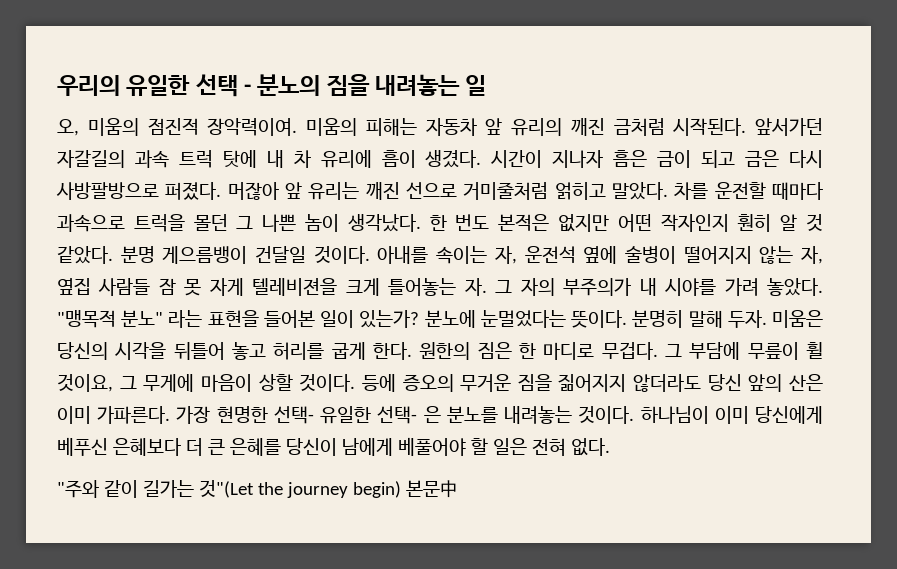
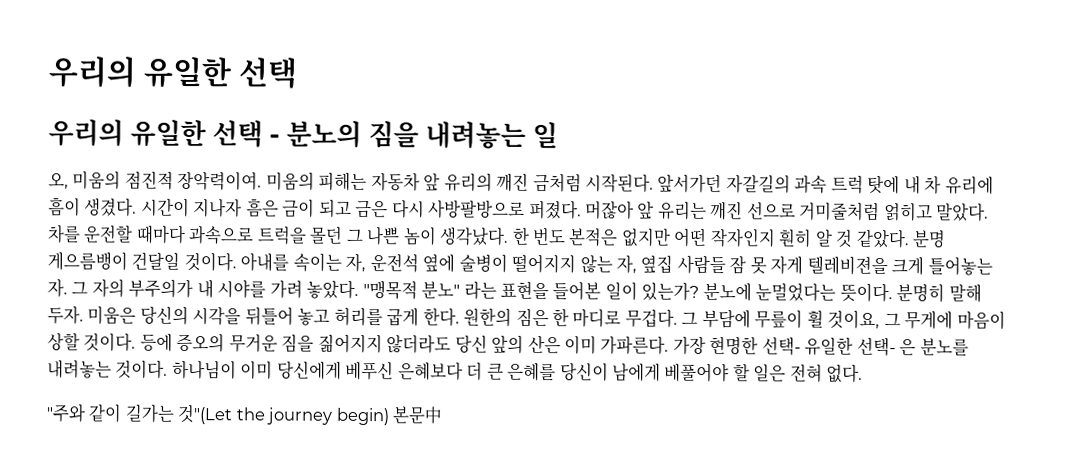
[57,74,238,97] 우리의 유일한 선택 -> [48,56,298,89] [48,119,264,148] 우리의 유일한 선택 // 우리의 유일한 선택

